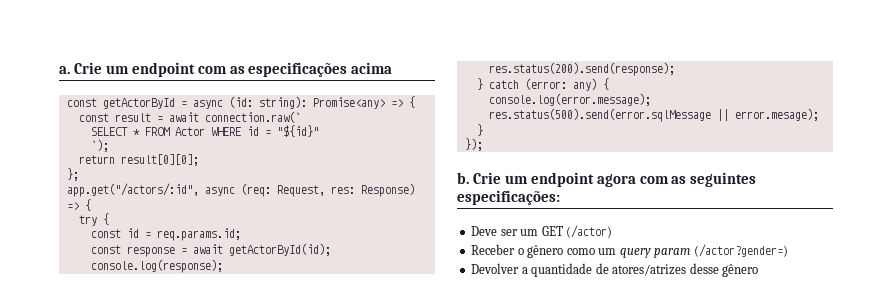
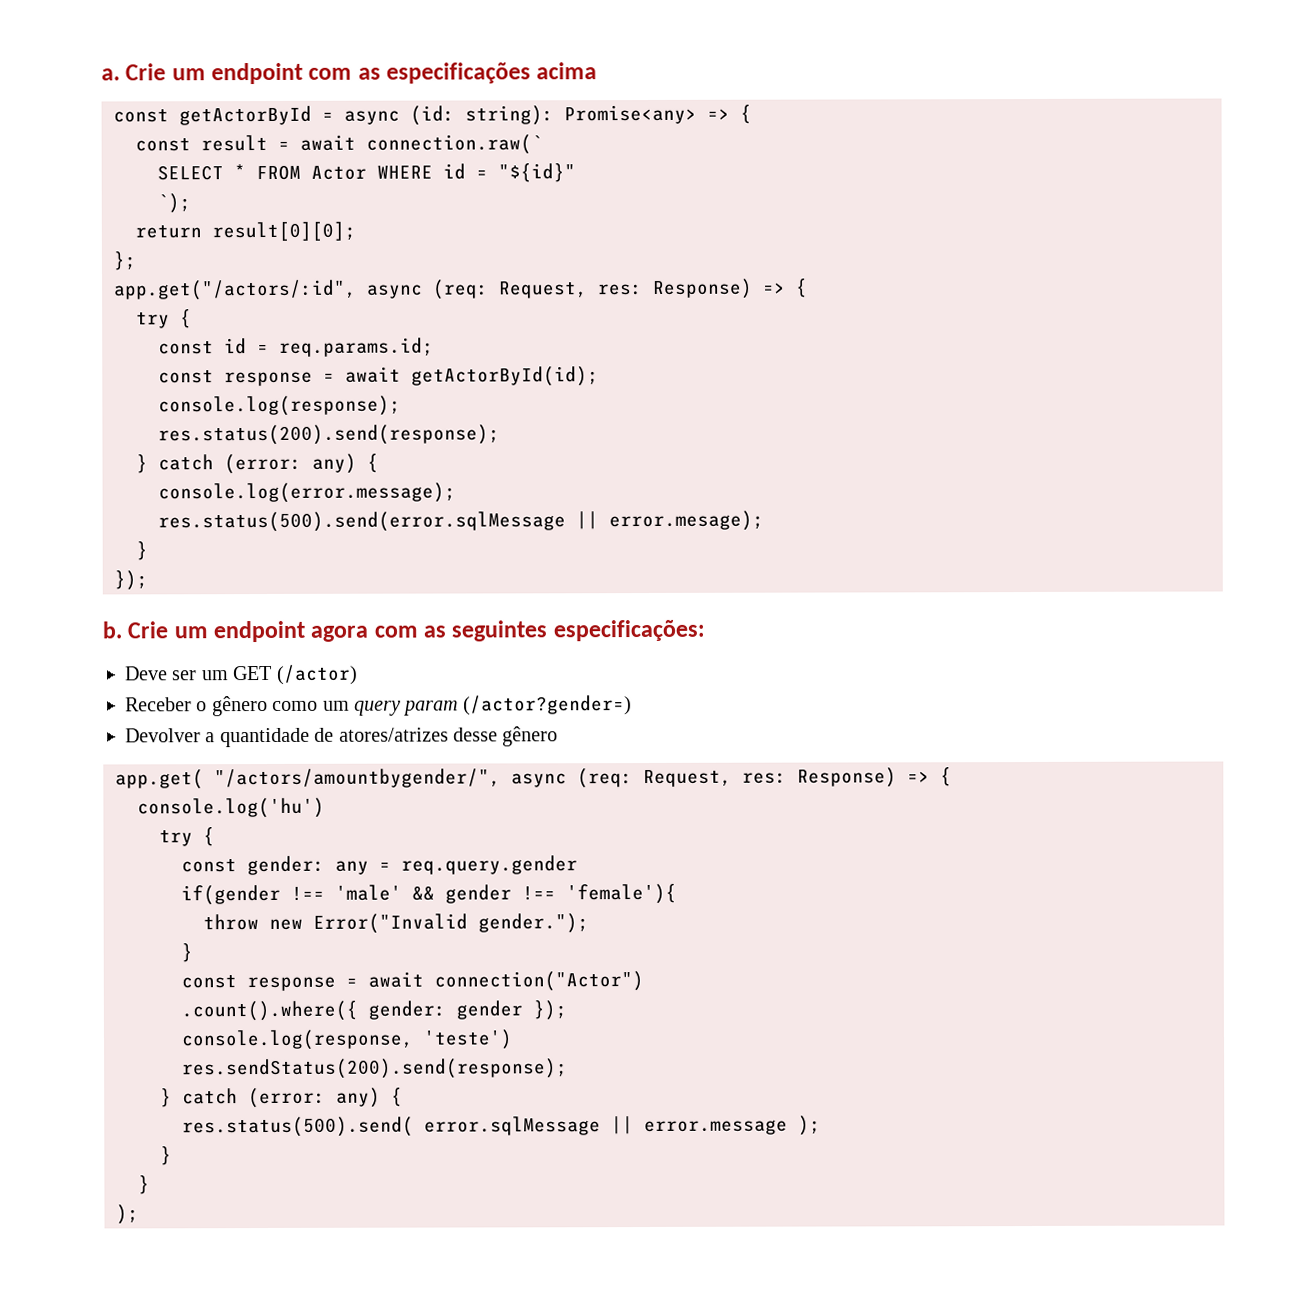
(759, 270) none -> [115,767,952,790] [137,797,325,819] [159,827,215,847] [181,855,578,876] [181,883,677,906] [203,913,589,934] [181,943,193,963] [181,971,644,992] [181,1000,567,1022] [181,1029,513,1051] [182,1058,568,1080] [160,1087,403,1109] [182,1115,821,1138] [160,1146,172,1166] [138,1175,150,1195] [116,1204,139,1225] // app.get( "/actors/amountbygender/", async (req: Request, res: Response) => { // console.log('hu') // try { // const gender: any = req.query.gender // if(gender !== 'male' && gender !== 'female'){ // throw new Error("Invalid gender."); // } // const response = await connection("Actor") // .count().where({ gender: gender }); // console.log(response, 'teste') // res.sendStatus(200).send(response); // } catch (error: any) { // res.status(500).send( error.sqlMessage || error.message ); // } // } // );

